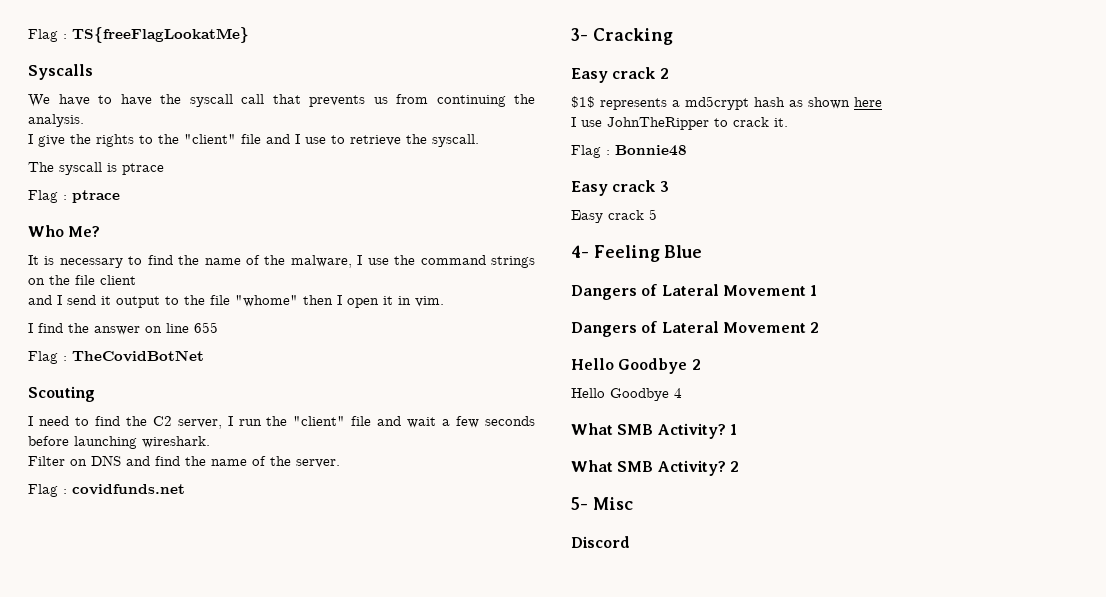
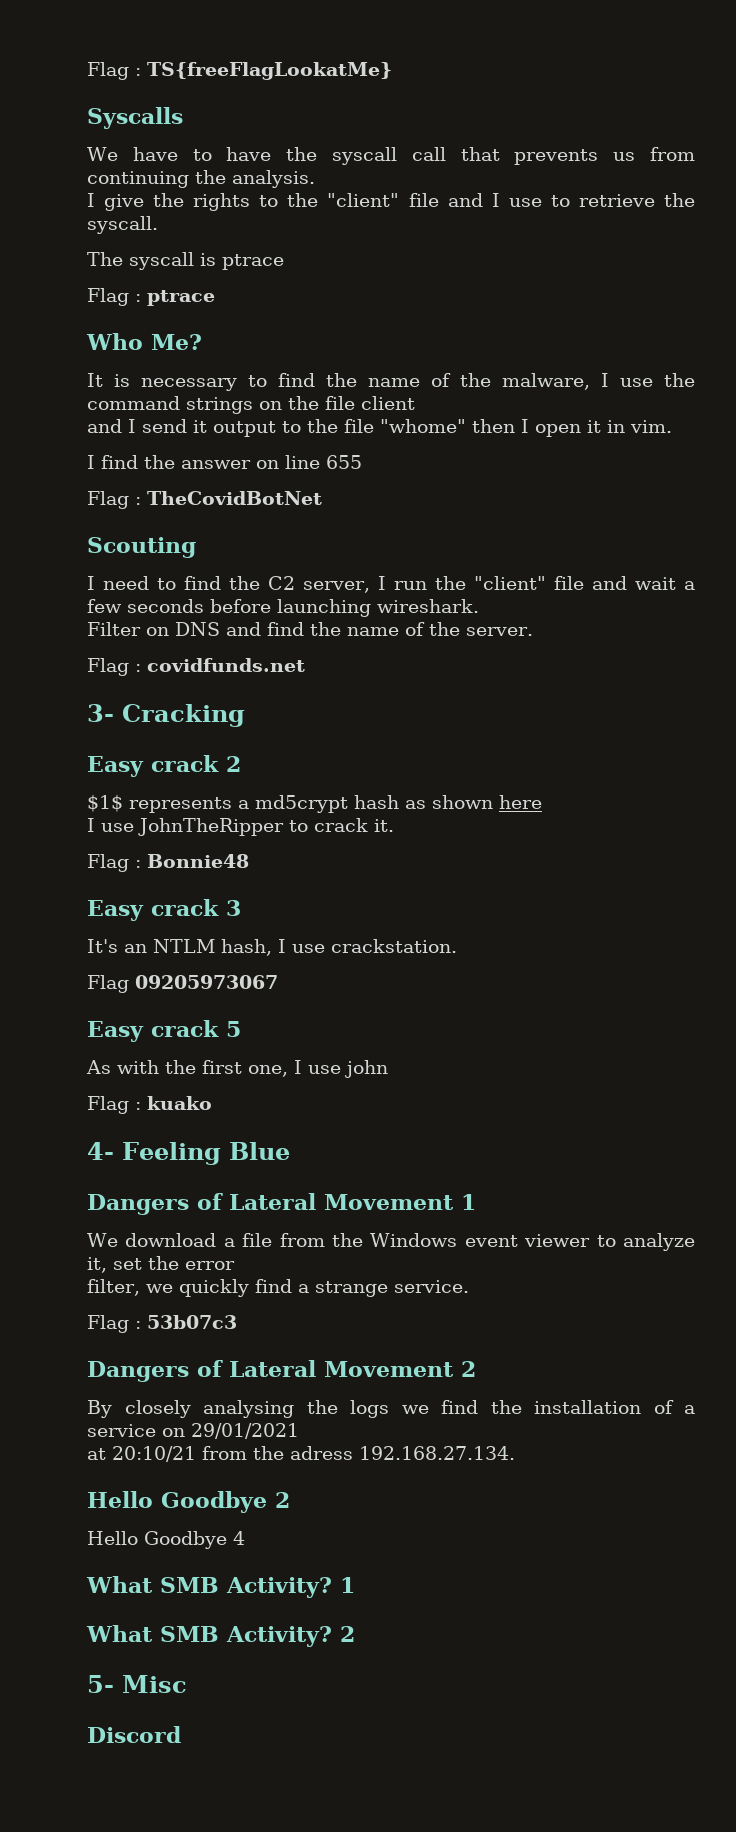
[571,209,657,223] Easy crack 5 -> [87,939,457,956] [87,975,278,993] [87,1020,241,1042] [86,1060,388,1078] [87,1096,212,1114] It's an NTLM hash, I use crackstation. // Flag 09205973067 // Easy crack 5 // As with the first one, I use john // Flag : kuako
(818, 290) none -> [87,1233,695,1251] [87,1256,235,1273] [87,1279,469,1297] [87,1315,237,1333] // We download a file from the Windows event viewer to analyze it, set the error // filter, we quickly find a strange service. // Flag : 53b07c3
(820, 327) none -> [87,1400,695,1418] [87,1423,299,1439] [87,1446,515,1462] // By closely analysing the logs we find the installation of a service on 29/01/2021 // at 20:10/21 from the adress 192.168.27.134.

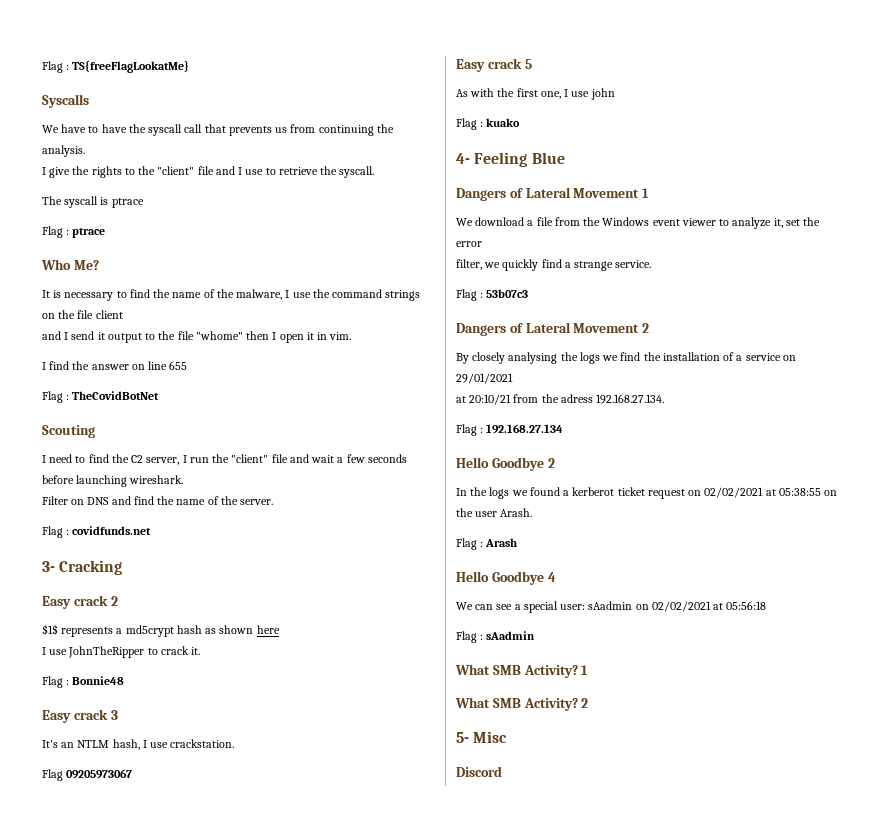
(515, 1453) none -> [456,424,564,436] // Flag : 192.168.27.134
[87,1531,245,1549] Hello Goodbye 4 -> [456,487,838,499] [456,508,533,517] [456,538,518,550] [456,571,556,585] [456,601,767,613] [456,631,536,643] In the logs we found a kerberot ticket request on 02/02/2021 at 05:38:55 on the user Arash. // Flag : Arash // Hello Goodbye 4 // We can see a special user: sAadmin on 02/02/2021 at 05:56:18 // Flag : sAadmin

